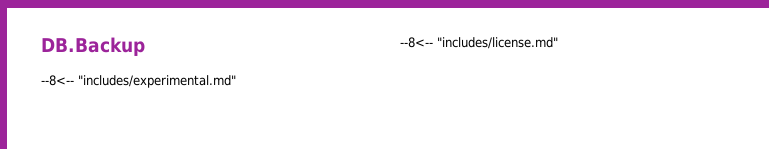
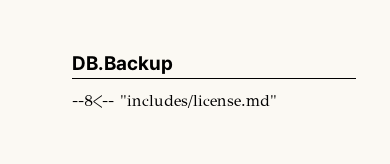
[41,75,236,88] // --8<-- "includes/experimental.md" -> (173, 65) none

